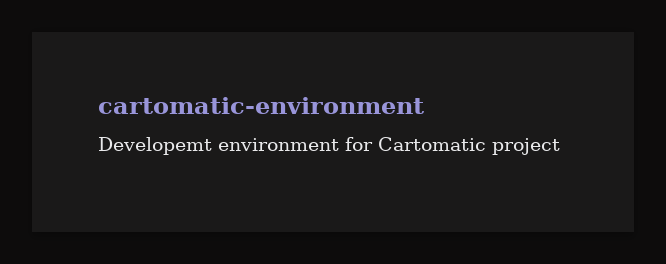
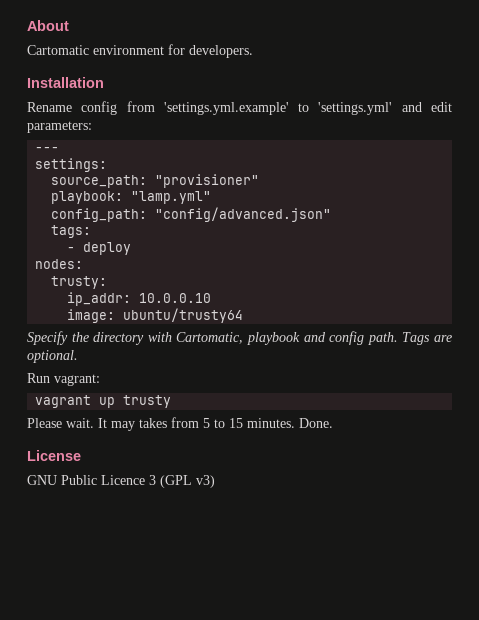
[98,97,424,114] [98,137,560,155] cartomatic-environment // Developemt environment for Cartomatic project -> [27,20,69,31] [27,44,253,58] [27,77,104,88] [27,101,452,115] [27,121,92,133] [35,147,60,152] [35,158,108,172] [51,174,260,188] [51,191,212,204] [51,207,332,222] [51,225,92,238] [67,242,132,255] [35,259,84,269] [51,276,108,289] [67,292,212,306] [67,308,244,323] [27,331,453,345] [27,350,78,363] [27,373,100,386] [35,395,172,408] [27,417,333,431] [27,450,81,461] [27,475,215,488] About // Cartomatic environment for developers. // Installation // Rename config from 'settings.yml.example' to 'settings.yml' and edit parameters: // --- // settings: // source_path: "provisioner" // playbook: "lamp.yml" // config_path: "config/advanced.json" // tags: // - deploy // nodes: // trusty: // ip_addr: 10.0.0.10 // image: ubuntu/trusty64 // Specify the directory with Cartomatic, playbook and config path. Tags are optional. // Run vagrant: // vagrant up trusty // Please wait. It may takes from 5 to 15 minutes. Done. // License // GNU Public Licence 3 (GPL v3)

